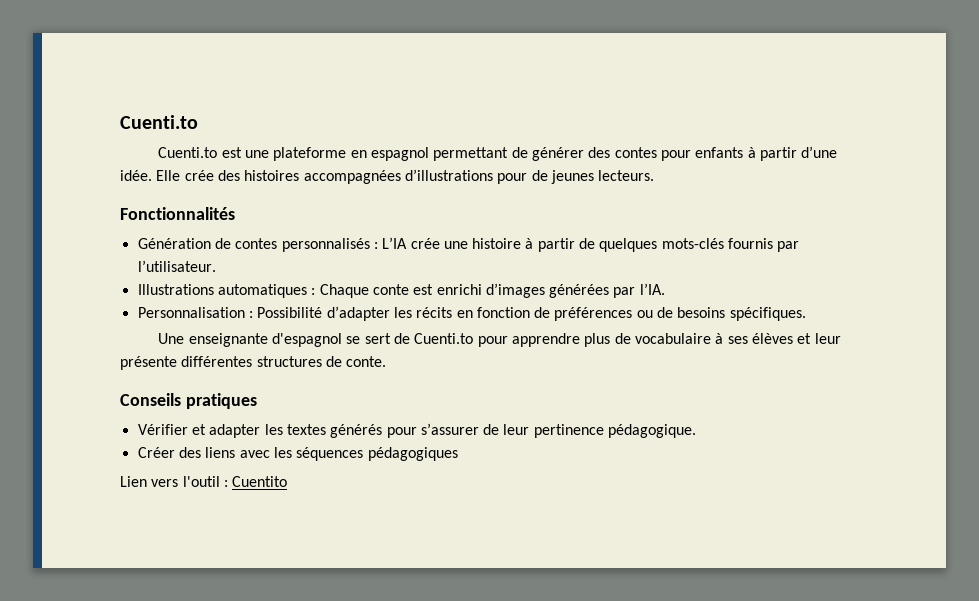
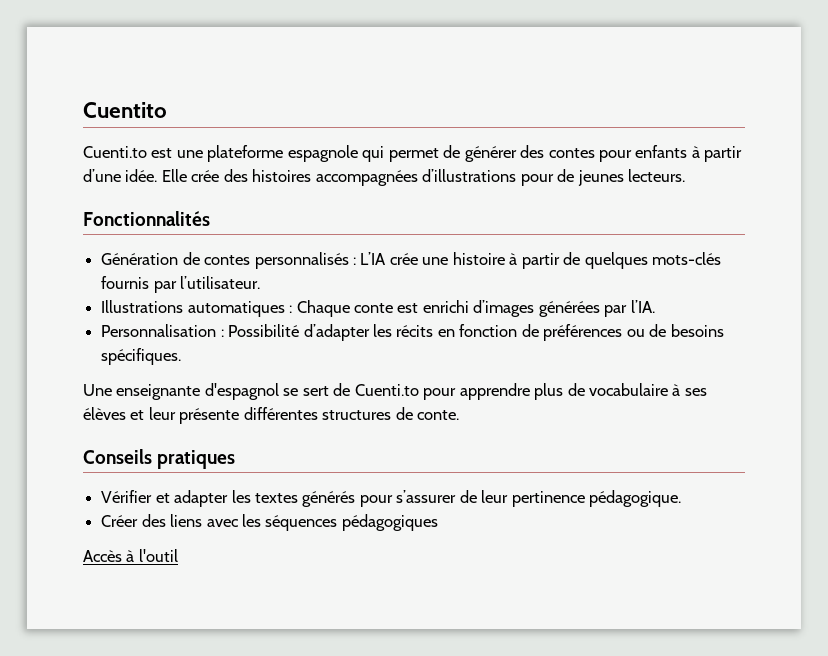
[120,115,198,129] Cuenti.to -> [83,102,167,118] Cuentito
[350,147,509,161] en espagnol permettant -> [287,145,439,162] espagnole qui permet
[120,476,288,487] Lien vers l'outil : Cuentito -> [83,549,178,562] Accès à l'outil

